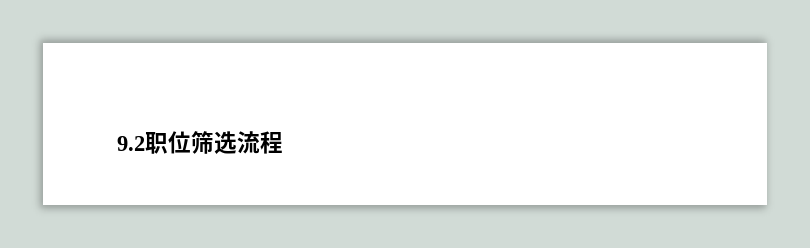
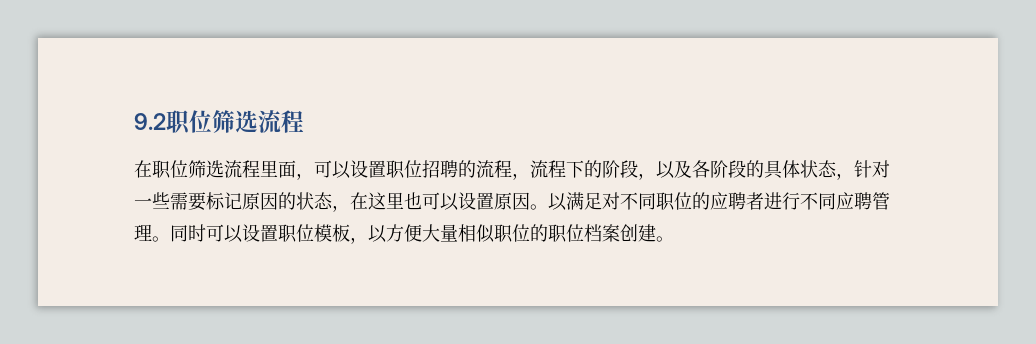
(283, 142) none -> [134,160,890,180] [134,192,890,212] [134,224,674,244] // 在职位筛选流程里面，可以设置职位招聘的流程，流程下的阶段，以及各阶段的具体状态，针对一些需要标记原因的状态，在这里也可以设置原因。以满足对不同职位的应聘者进行不同应聘管理。同时可以设置职位模板，以方便大量相似职位的职位档案创建。

